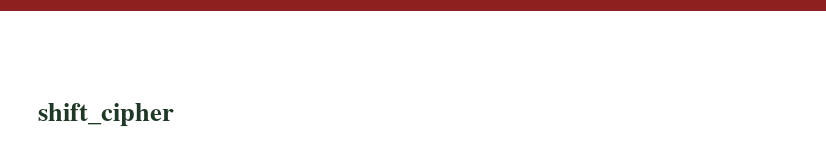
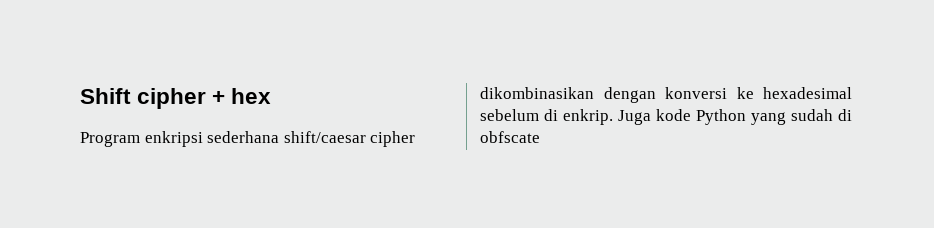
[38,103,174,127] shift_cipher -> [80,88,272,109] [80,131,416,147] [480,87,852,103] [480,109,852,125] [480,131,540,143] Shift cipher + hex // Program enkripsi sederhana shift/caesar cipher dikombinasikan dengan konversi ke hexadesimal sebelum di enkrip. Juga kode Python yang sudah di obfscate

